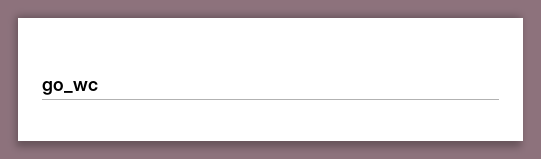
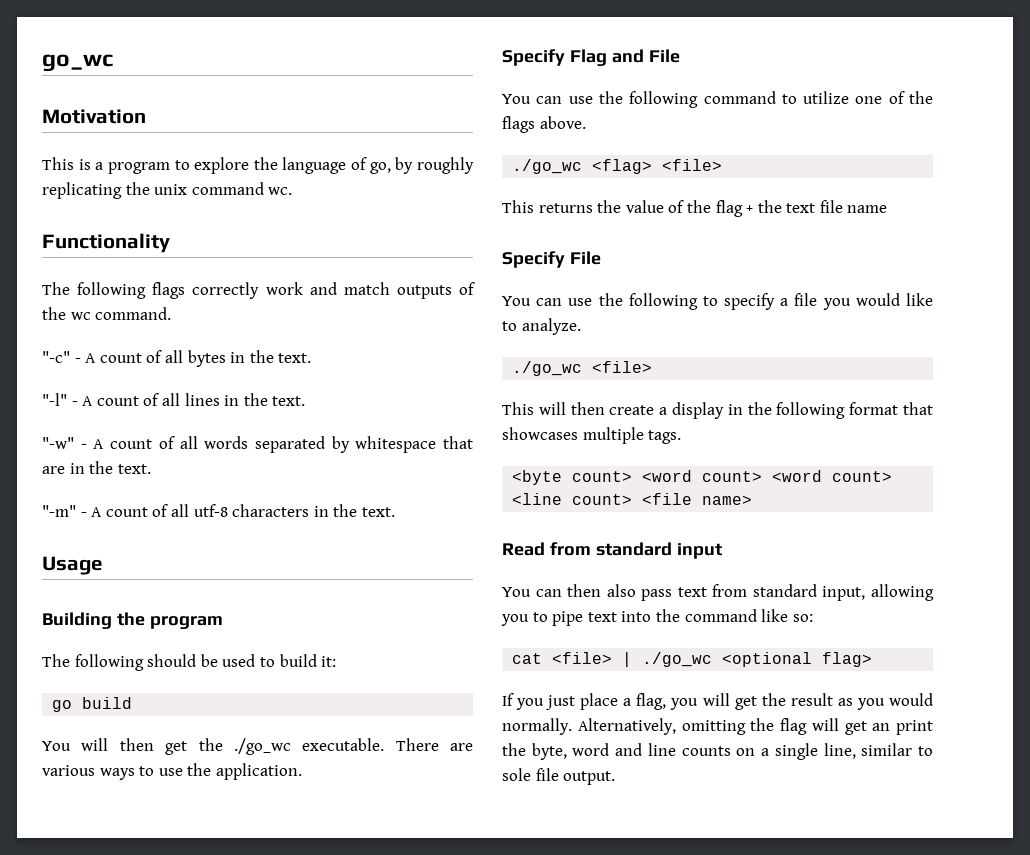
(98, 88) none -> [42,109,146,124] [42,157,474,174] [42,182,293,199] [42,233,170,253] [42,282,475,299] [42,307,172,320] [42,350,312,367] [42,393,306,406] [42,436,473,453] [42,461,151,474] [42,504,395,517] [42,556,102,575] [42,612,223,629] [42,654,337,671] [52,697,133,712] [42,738,473,755] [42,763,302,780] [502,49,680,66] [502,91,933,108] [502,116,586,133] [512,159,723,174] [502,200,888,217] [502,251,601,268] [502,293,933,310] [502,318,581,335] [512,361,653,376] [502,402,933,419] [502,427,682,444] [512,470,893,485] [512,493,753,505] [502,542,722,559] [502,584,934,601] [501,609,813,626] [512,652,873,667] [502,693,933,710] [502,718,933,735] [502,743,933,760] [502,768,616,785] // Motivation // This is a program to explore the language of go, by roughly replicating the unix command wc. // Functionality // The following flags correctly work and match outputs of the wc command. // "-c" - A count of all bytes in the text. // "-l" - A count of all lines in the text. // "-w" - A count of all words separated by whitespace that are in the text. // "-m" - A count of all utf-8 characters in the text. // Usage // Building the program // The following should be used to build it: // go build // You will then get the ./go_wc executable. There are various ways to use the application. // Specify Flag and File // You can use the following command to utilize one of the flags above. // ./go_wc <flag> <file> // This returns the value of the flag + the text file name // Specify File // You can use the following to specify a file you would like to analyze. // ./go_wc <file> // This will then create a display in the following format that showcases multiple tags. // <byte count> <word count> <word count> <line count> <file name> // Read from standard input // You can then also pass text from standard input, allowing you to pipe text into the command like so: // cat <file> | ./go_wc <optional flag> // If you just place a flag, you will get the result as you would normally. Alternatively, omitting the flag will get an print the byte, word and line counts on a single line, similar to sole file output.

